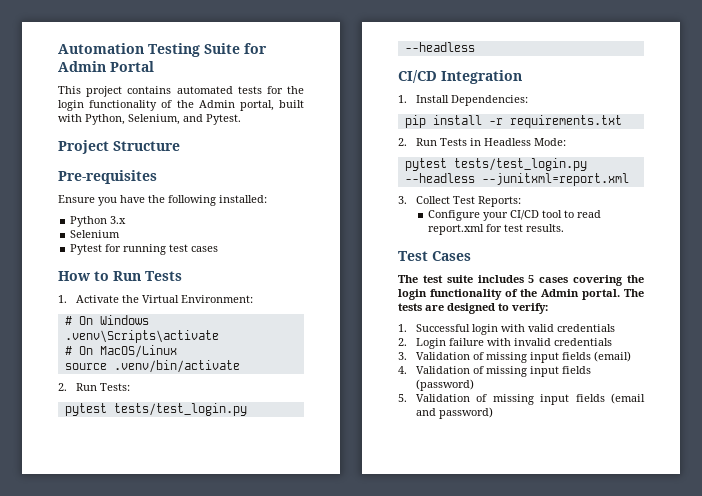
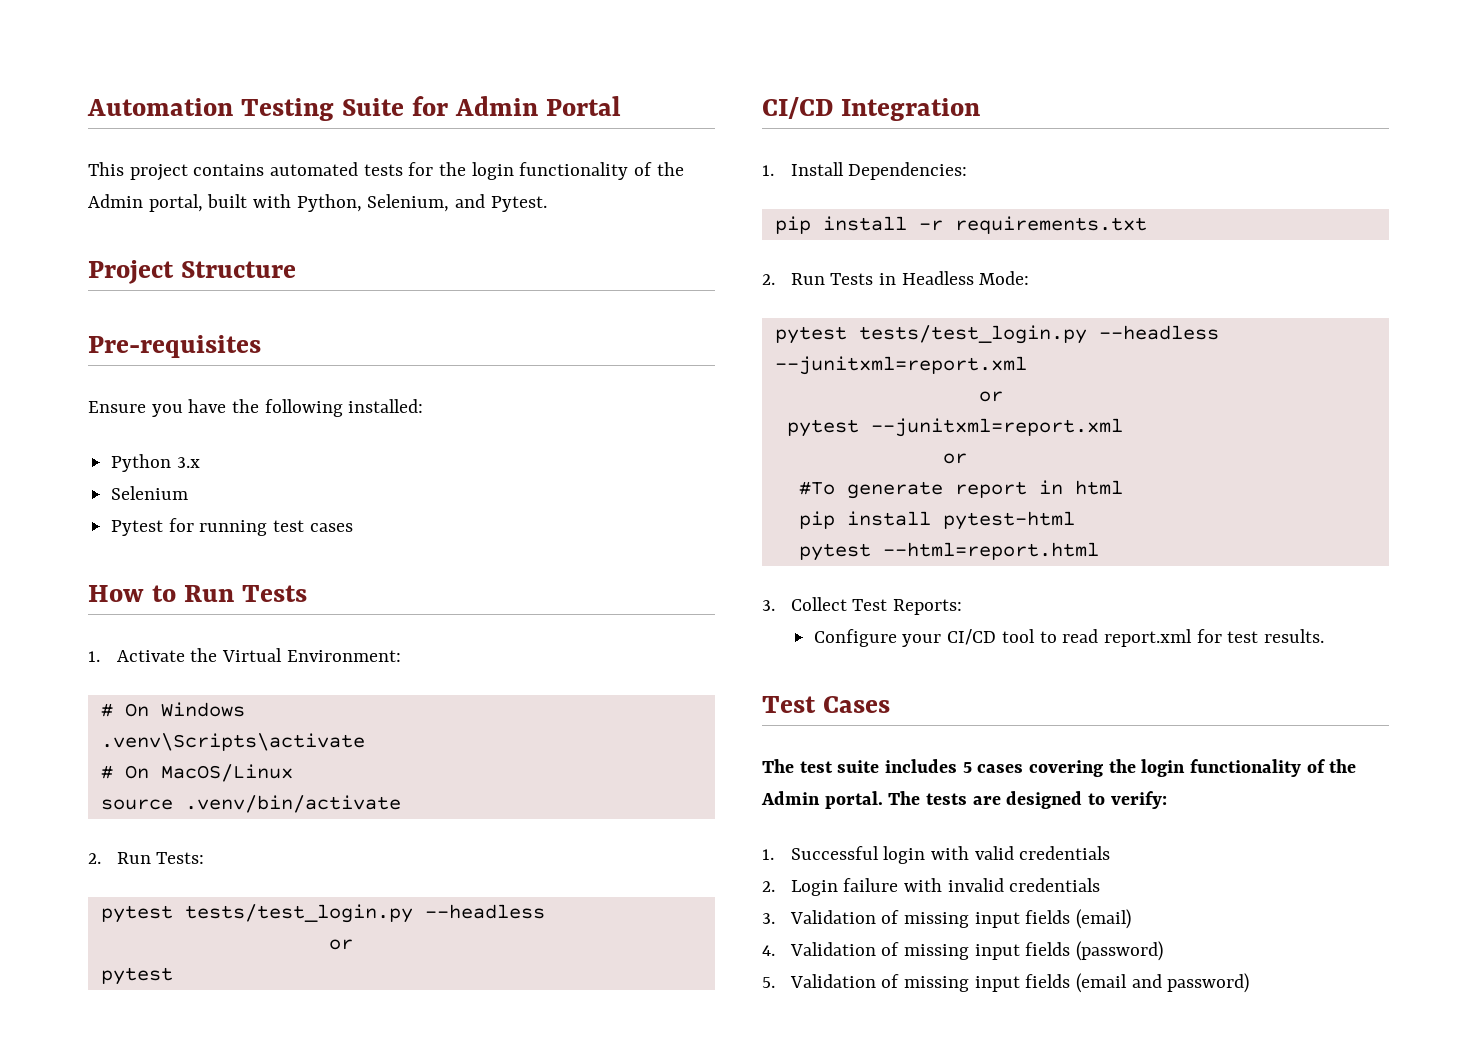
(475, 47) none -> [328,939,353,950] [100,967,173,985] // or // pytest
(629, 179) none -> [978,391,1003,402] [786,418,1123,437] [942,453,967,464] [798,480,1123,499] [798,511,1075,530] [798,542,1099,561] // or // pytest --junitxml=report.xml // or // #To generate report in html // pip install pytest-html // pytest --html=report.html

